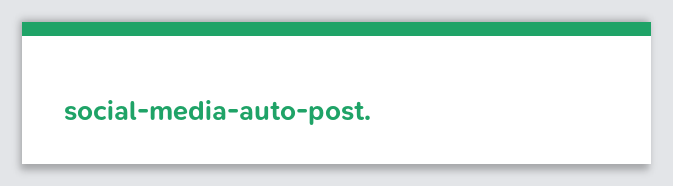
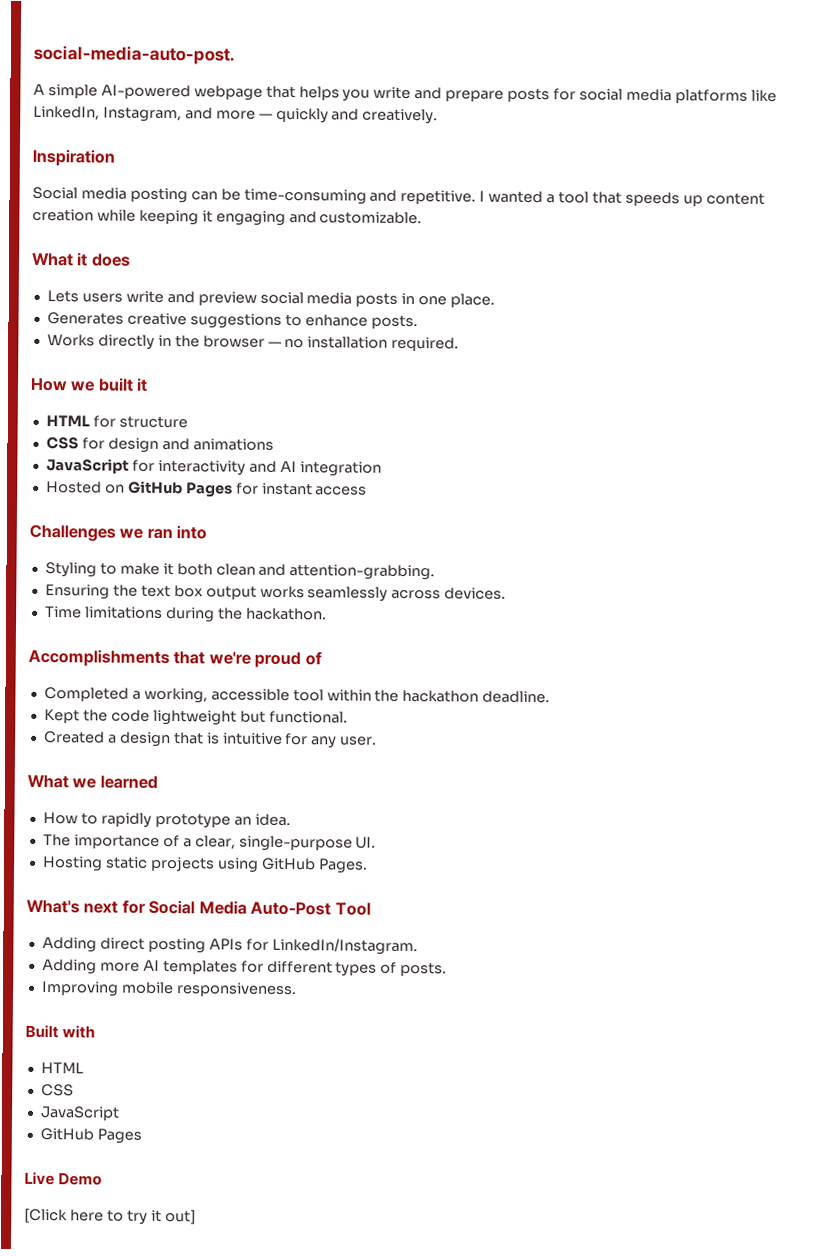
(371, 112) none -> [33,83,777,104] [33,105,439,125] [32,148,115,167] [32,186,765,207] [32,208,423,226] [31,252,131,267] [46,290,496,308] [46,312,418,330] [46,334,460,352] [30,377,149,392] [45,415,188,429] [45,437,274,453] [45,458,382,477] [45,480,368,498] [29,524,208,542] [44,561,436,581] [44,583,507,602] [44,605,327,623] [28,648,322,669] [43,686,551,704] [43,708,348,726] [43,730,378,749] [27,774,158,789] [42,811,291,829] [42,833,377,852] [41,855,368,874] [26,899,371,916] [41,936,418,956] [41,958,448,977] [40,980,297,998] [25,1024,96,1039] [40,1061,84,1074] [40,1083,74,1097] [39,1105,120,1121] [39,1127,142,1144] [24,1171,103,1186] [24,1207,196,1225] // A simple AI-powered webpage that helps you write and prepare posts for social media platforms like LinkedIn, Instagram, and more — quickly and creatively. // Inspiration // Social media posting can be time-consuming and repetitive. I wanted a tool that speeds up content creation while keeping it engaging and customizable. // What it does // Lets users write and preview social media posts in one place. // Generates creative suggestions to enhance posts. // Works directly in the browser — no installation required. // How we built it // HTML for structure // CSS for design and animations // JavaScript for interactivity and AI integration // Hosted on GitHub Pages for instant access // Challenges we ran into // Styling to make it both clean and attention-grabbing. // Ensuring the text box output works seamlessly across devices. // Time limitations during the hackathon. // Accomplishments that we're proud of // Completed a working, accessible tool within the hackathon deadline. // Kept the code lightweight but functional. // Created a design that is intuitive for any user. // What we learned // How to rapidly prototype an idea. // The importance of a clear, single-purpose UI. // Hosting static projects using GitHub Pages. // What's next for Social Media Auto-Post Tool // Adding direct posting APIs for LinkedIn/Instagram. // Adding more AI templates for different types of posts. // Improving mobile responsiveness. // Built with // HTML // CSS // JavaScript // GitHub Pages // Live Demo // [Click here to try it out]

